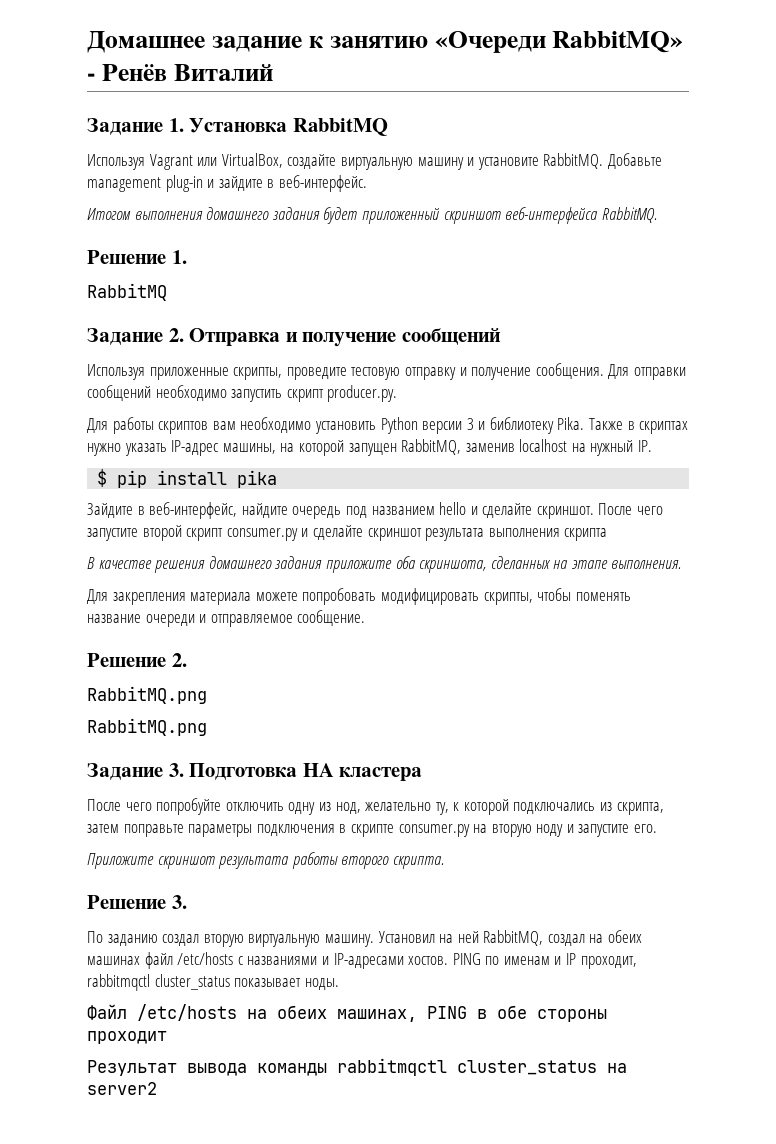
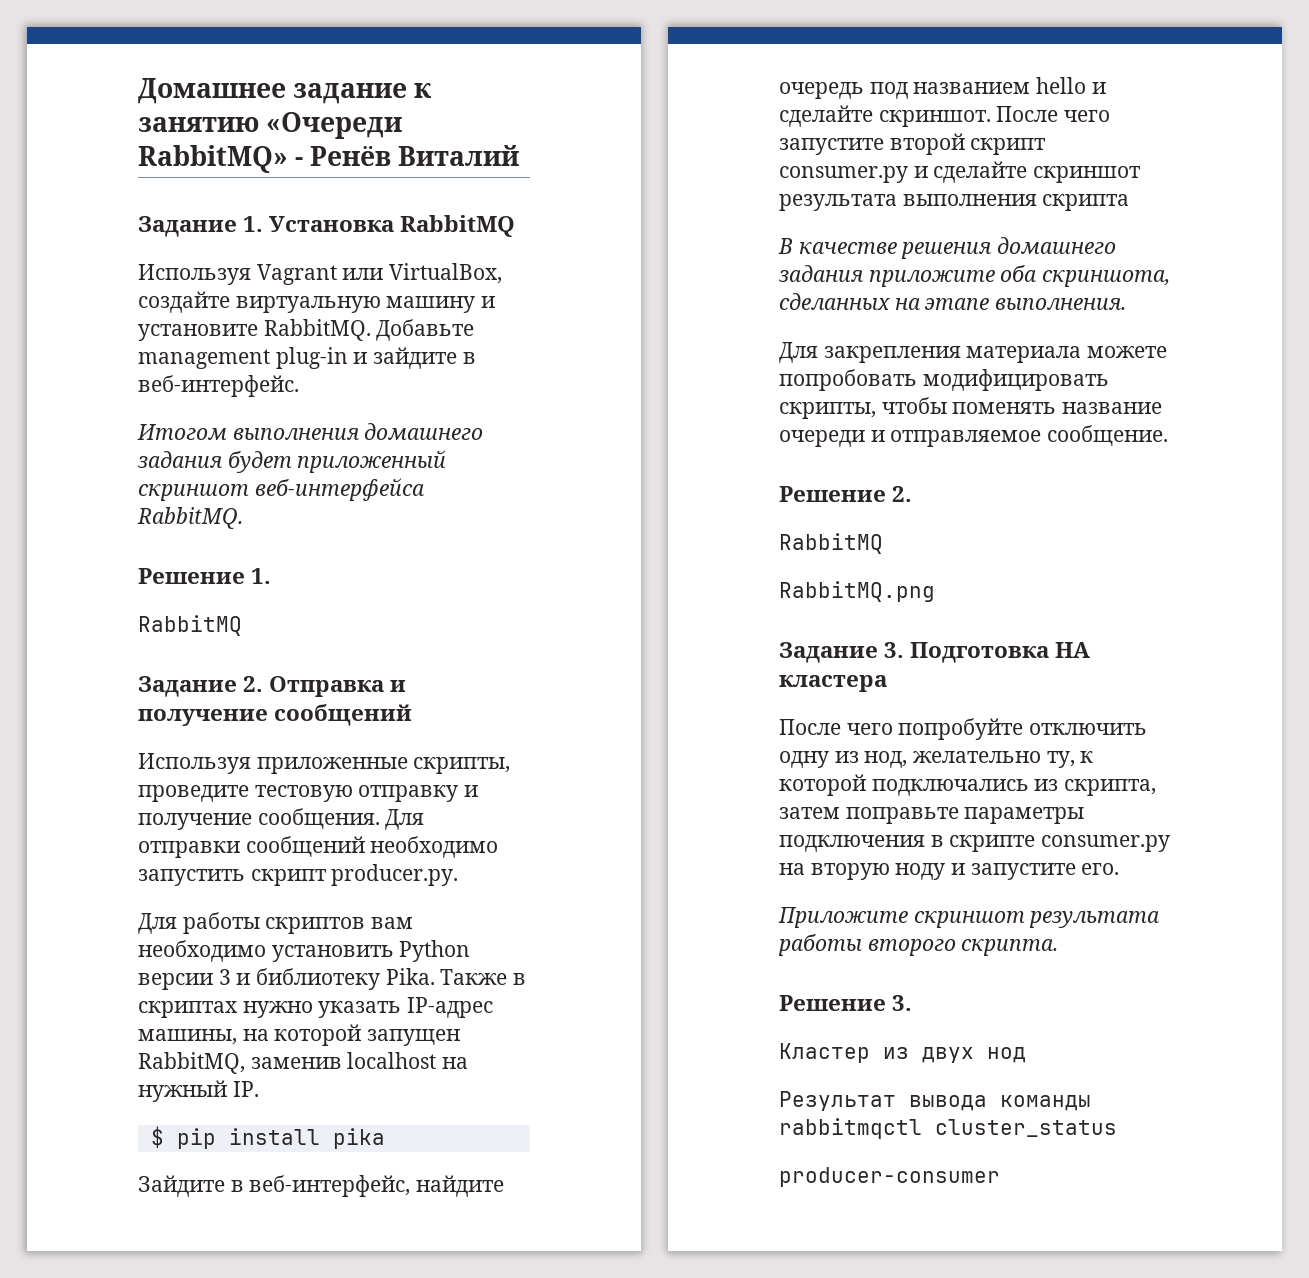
[87,686,207,704] RabbitMQ.png -> [779,533,883,554] RabbitMQ
[87,930,643,947] [87,952,637,969] [87,974,339,991] [87,1004,607,1022] [87,1031,167,1044] По заданию создал вторую виртуальную машину. Установил на ней RabbitMQ, создал на обеих машинах файл /etc/hosts с названиями и IP-адресами хостов. PING по именам и IP проходит, rabbitmqctl cluster_status показывает ноды. // Файл /etc/hosts на обеих машинах, PING в обе стороны проходит -> [779,1043,1026,1063] Кластер из двух нод
[607,1063,627,1073] [87,1082,157,1095] на server2 -> [779,1167,1000,1187] // producer-consumer

